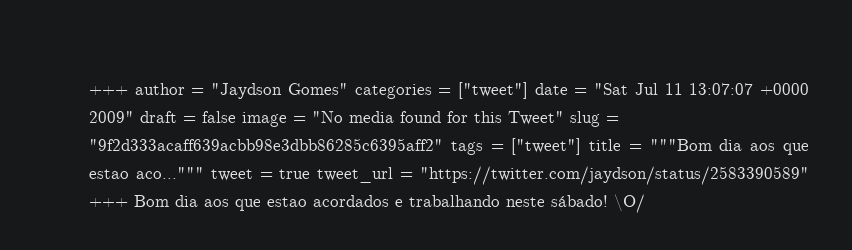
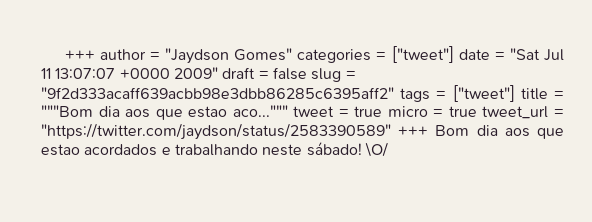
[242,111,564,127] image = "No media found for this Tweet" -> (307, 73) none
(311, 174) none -> [387,106,477,117] micro = true

